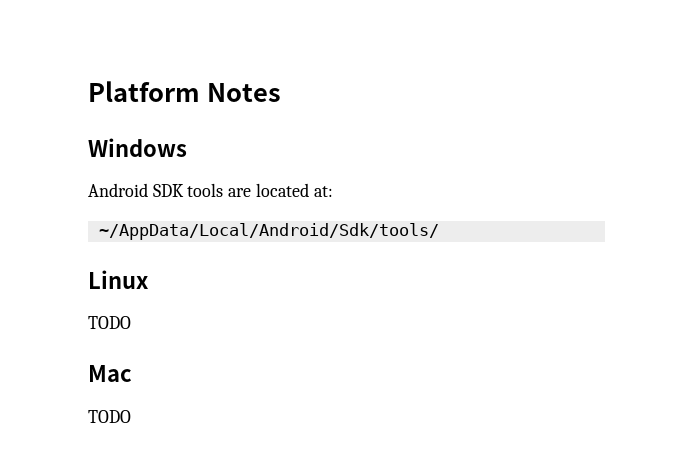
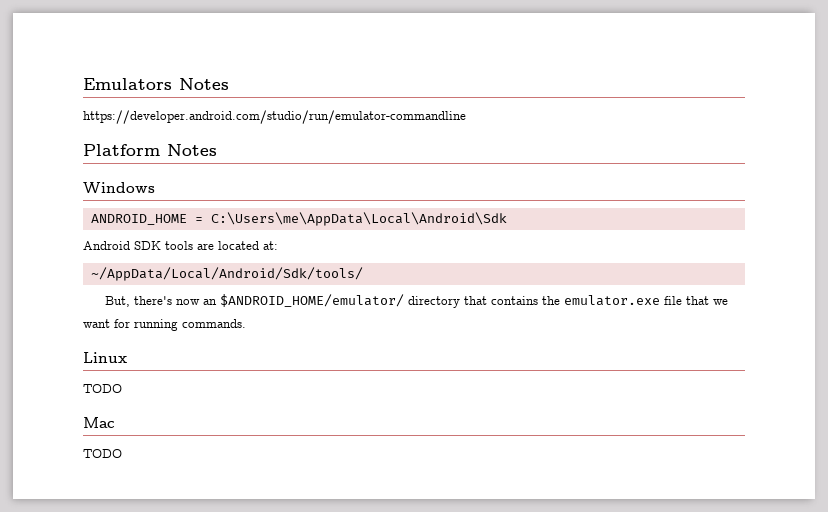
(88, 91) none -> [83,78,229,90] [83,110,466,124] Emulators Notes // https://developer.android.com/studio/run/emulator-commandline //
(187, 147) none -> [90,212,507,226] // ANDROID_HOME = C:\Users\me\AppData\Local\Android\Sdk
(439, 231) none -> [104,294,728,308] [83,319,246,331] // But, there's now an $ANDROID_HOME/emulator/ directory that contains the emulator.exe file that we want for running commands.

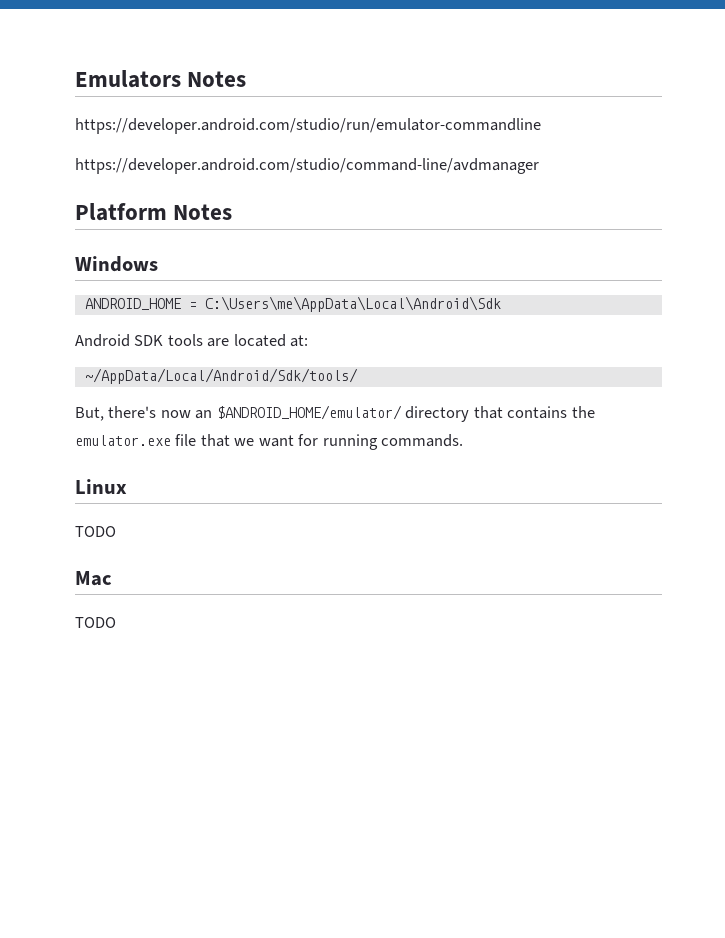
(466, 117) none -> [75,158,539,174] // https://developer.android.com/studio/command-line/avdmanager

